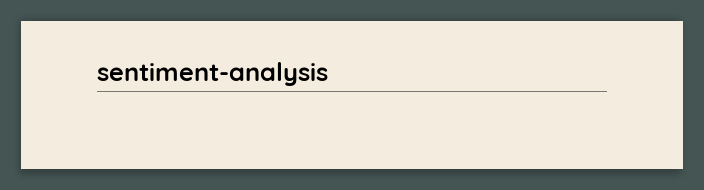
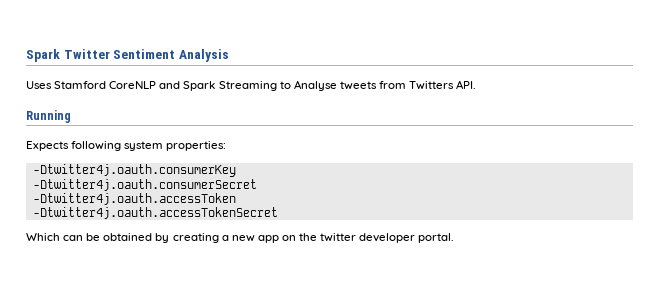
[97,62,328,86] sentiment-analysis -> [26,49,229,62] [26,80,477,91] [26,110,71,123] [26,141,227,151] [32,164,236,177] [32,179,257,191] [32,193,236,205] [32,207,278,219] [26,233,455,243] Spark Twitter Sentiment Analysis // Uses Stamford CoreNLP and Spark Streaming to Analyse tweets from Twitters API. // Running // Expects following system properties: // -Dtwitter4j.oauth.consumerKey // -Dtwitter4j.oauth.consumerSecret // -Dtwitter4j.oauth.accessToken // -Dtwitter4j.oauth.accessTokenSecret // Which can be obtained by creating a new app on the twitter developer portal.

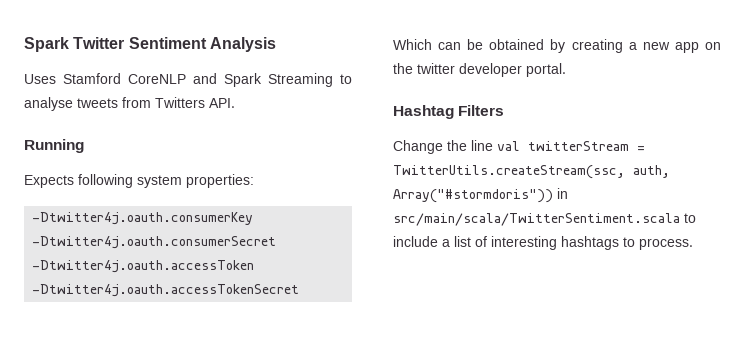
[293,80,337,91] Analyse -> [24,97,73,111] analyse
(455, 238) none -> [393,105,505,119] [393,140,645,154] [393,165,670,179] [393,188,568,203] [393,213,696,226] [393,236,693,250] // Hashtag Filters // Change the line val twitterStream = TwitterUtils.createStream(ssc, auth, Array("#stormdoris")) in src/main/scala/TwitterSentiment.scala to include a list of interesting hashtags to process.

